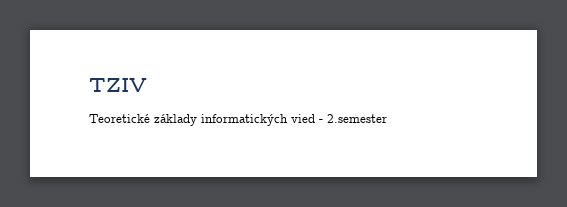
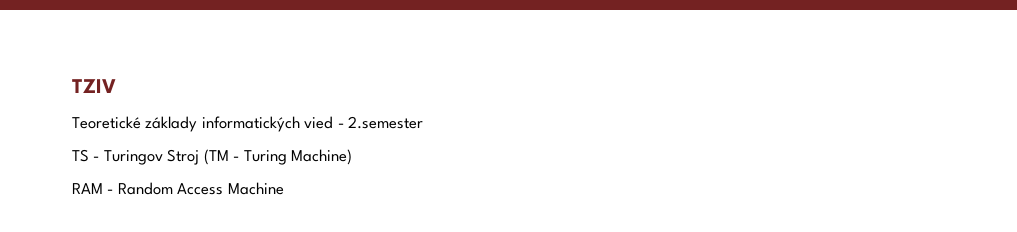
(387, 118) none -> [72,149,353,165] [72,182,284,195] // TS - Turingov Stroj (TM - Turing Machine) // RAM - Random Access Machine

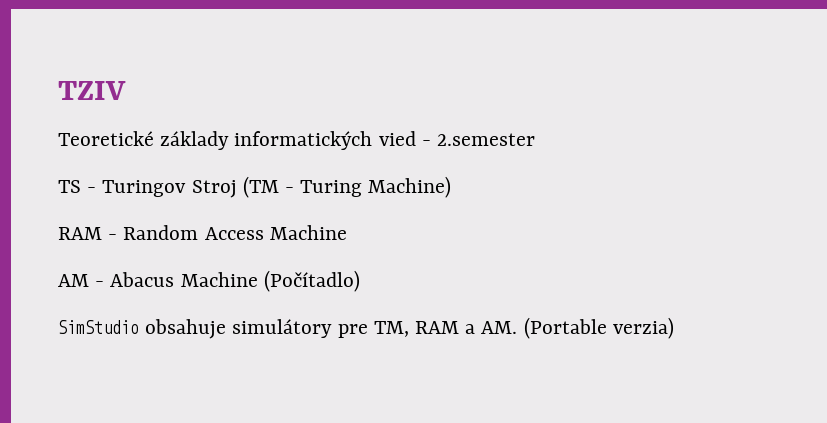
(284, 188) none -> [58,270,360,292] [58,317,674,339] // AM - Abacus Machine (Počítadlo) // SimStudio obsahuje simulátory pre TM, RAM a AM. (Portable verzia)

